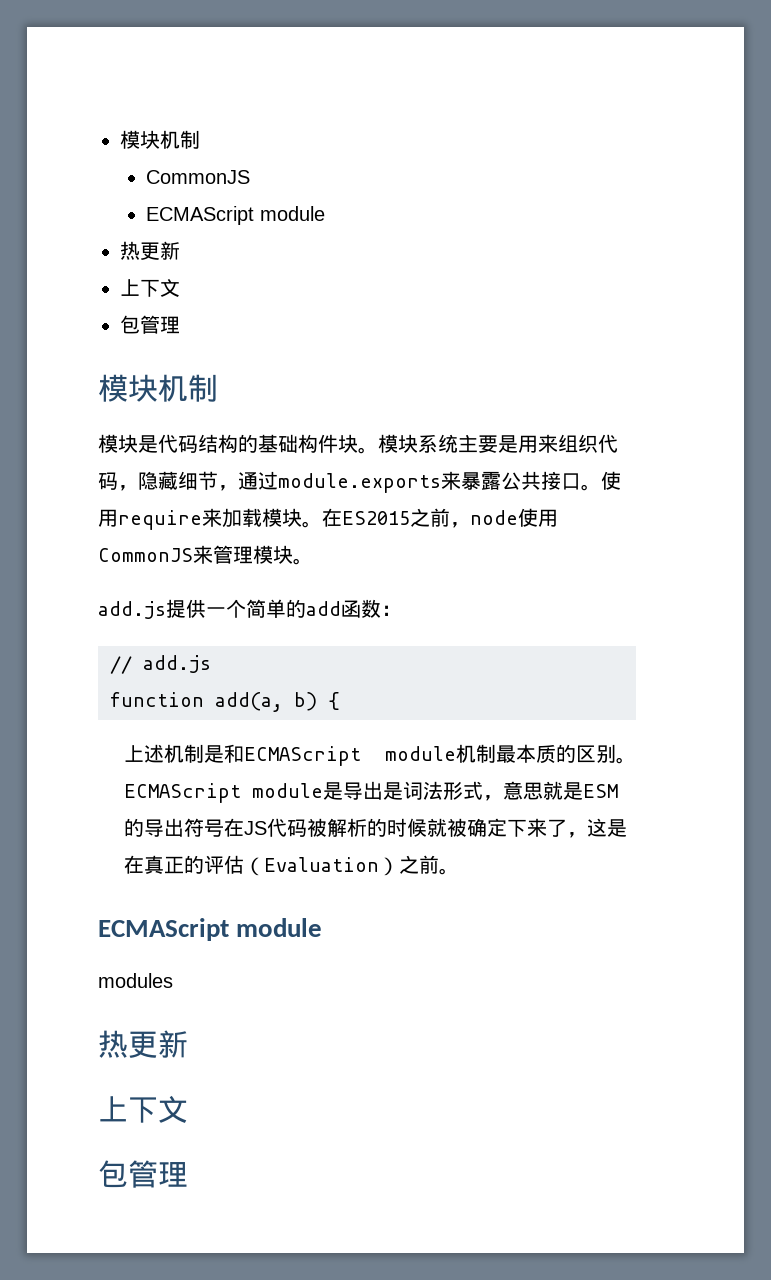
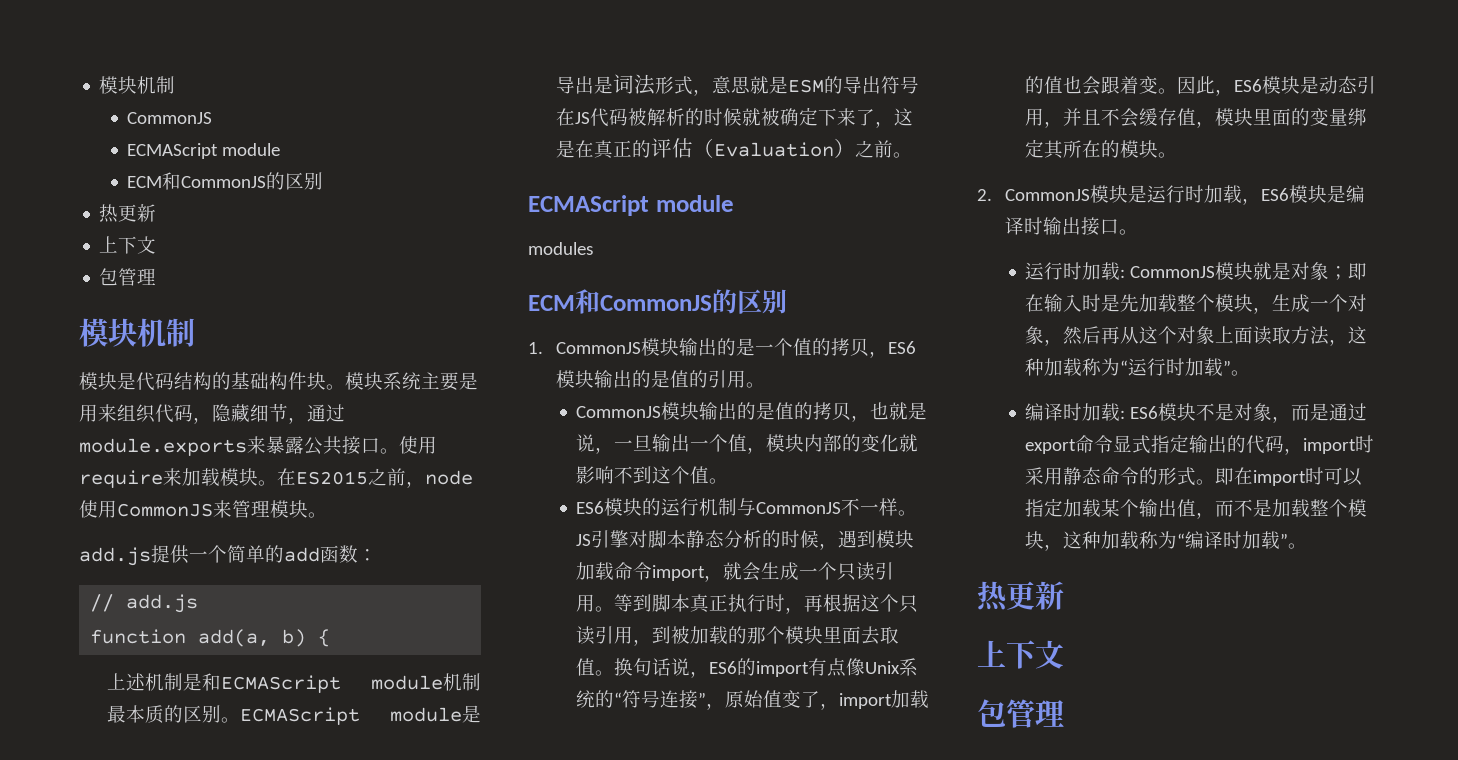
(326, 213) none -> [127,172,324,190] // ECM和CommonJS的区别
(173, 980) none -> [528,289,787,314] [528,338,916,358] [555,370,765,388] [576,402,928,422] [576,434,919,454] [576,466,729,484] [576,498,918,516] [576,530,915,550] [576,562,895,582] [576,594,919,614] [576,626,900,646] [576,658,919,678] [576,690,930,710] [1025,76,1377,96] [1025,108,1368,128] [1025,139,1178,159] [977,185,1365,205] [1004,217,1138,236] [1025,262,1368,280] [1025,294,1368,314] [1025,326,1368,346] [1025,358,1251,376] [1025,403,1368,423] [1025,434,1375,455] [1025,467,1363,486] [1025,498,1368,519] [1025,531,1308,551] // ECM和CommonJS的区别 // 1. CommonJS模块输出的是一个值的拷贝，ES6模块输出的是值的引用。 // CommonJS模块输出的是值的拷贝，也就是说，一旦输出一个值，模块内部的变化就影响不到这个值。 // ES6模块的运行机制与CommonJS不一样。JS引擎对脚本静态分析的时候，遇到模块加载命令import，就会生成一个只读引用。等到脚本真正执行时，再根据这个只读引用，到被加载的那个模块里面去取值。换句话说，ES6的import有点像Unix系统的“符号连接”，原始值变了，import加载的值也会跟着变。因此，ES6模块是动态引用，并且不会缓存值，模块里面的变量绑定其所在的模块。 // 2. CommonJS模块是运行时加载，ES6模块是编译时输出接口。 // 运行时加载: CommonJS模块就是对象；即在输入时是先加载整个模块，生成一个对象，然后再从这个对象上面读取方法，这种加载称为“运行时加载”。 // 编译时加载: ES6模块不是对象，而是通过export命令显式指定输出的代码，import时采用静态命令的形式。即在import时可以指定加载某个输出值，而不是加载整个模块，这种加载称为“编译时加载”。

